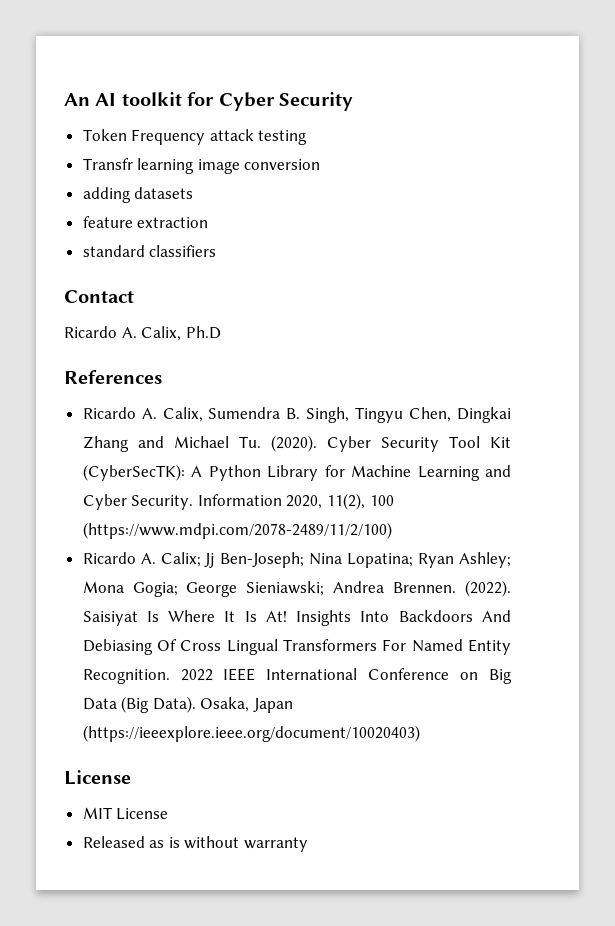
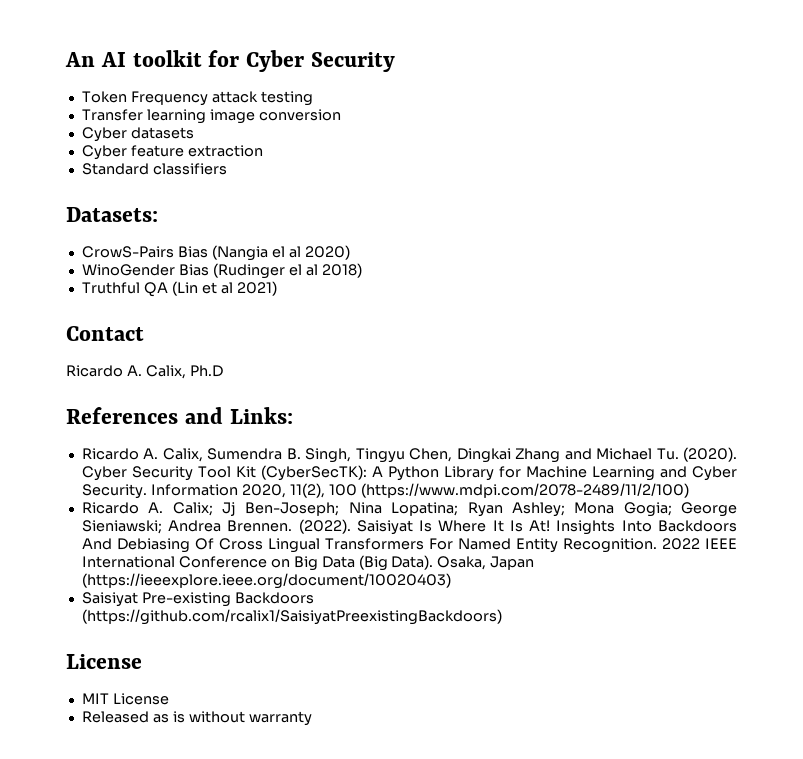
[82,158,133,170] Transfr -> [81,109,143,121] Transfer
[82,187,131,203] adding -> [81,127,127,142] Cyber
(194, 193) none -> [81,145,127,160] Cyber
[82,245,145,257] standard -> [81,163,149,175] Standard
(217, 251) none -> [66,207,158,222] [81,245,350,261] [81,263,362,279] [81,281,277,297] // Datasets: // CrowS-Pairs Bias (Nangia el al 2020) // WinoGender Bias (Rudinger el al 2018) // Truthful QA (Lin et al 2021)
(162, 377) none -> [184,407,293,424] and Links:
(420, 733) none -> [81,592,314,607] [81,609,502,625] // Saisiyat Pre-existing Backdoors (https://github.com/rcalix1/SaisiyatPreexistingBackdoors)

